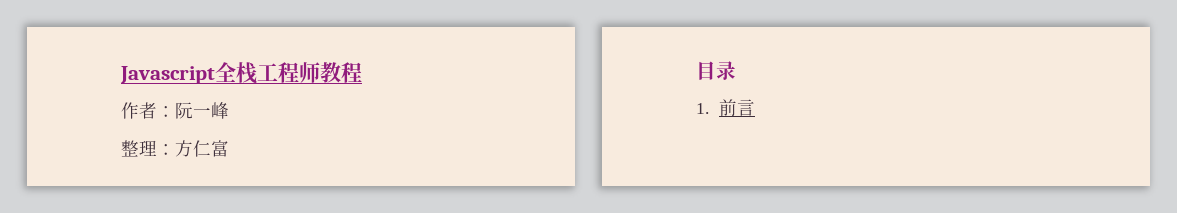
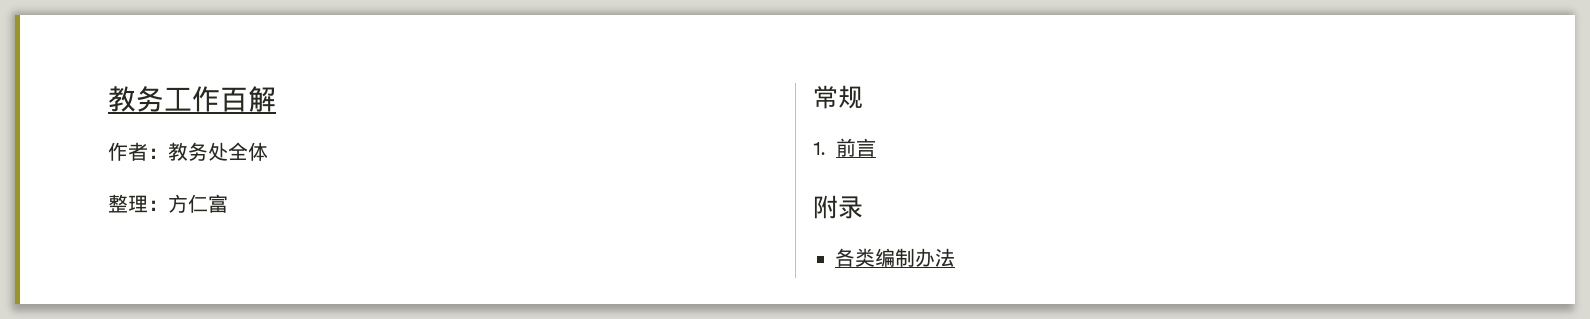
[120,62,362,84] Javascript全栈工程师教程 -> [108,86,276,112] 教务工作百解
[175,102,229,119] 阮一峰 -> [168,142,268,161] 教务处全体
[696,61,736,80] 目录 -> [813,85,863,109] 常规
(755, 107) none -> [813,195,863,219] [835,248,955,267] // 附录 // 各类编制办法

